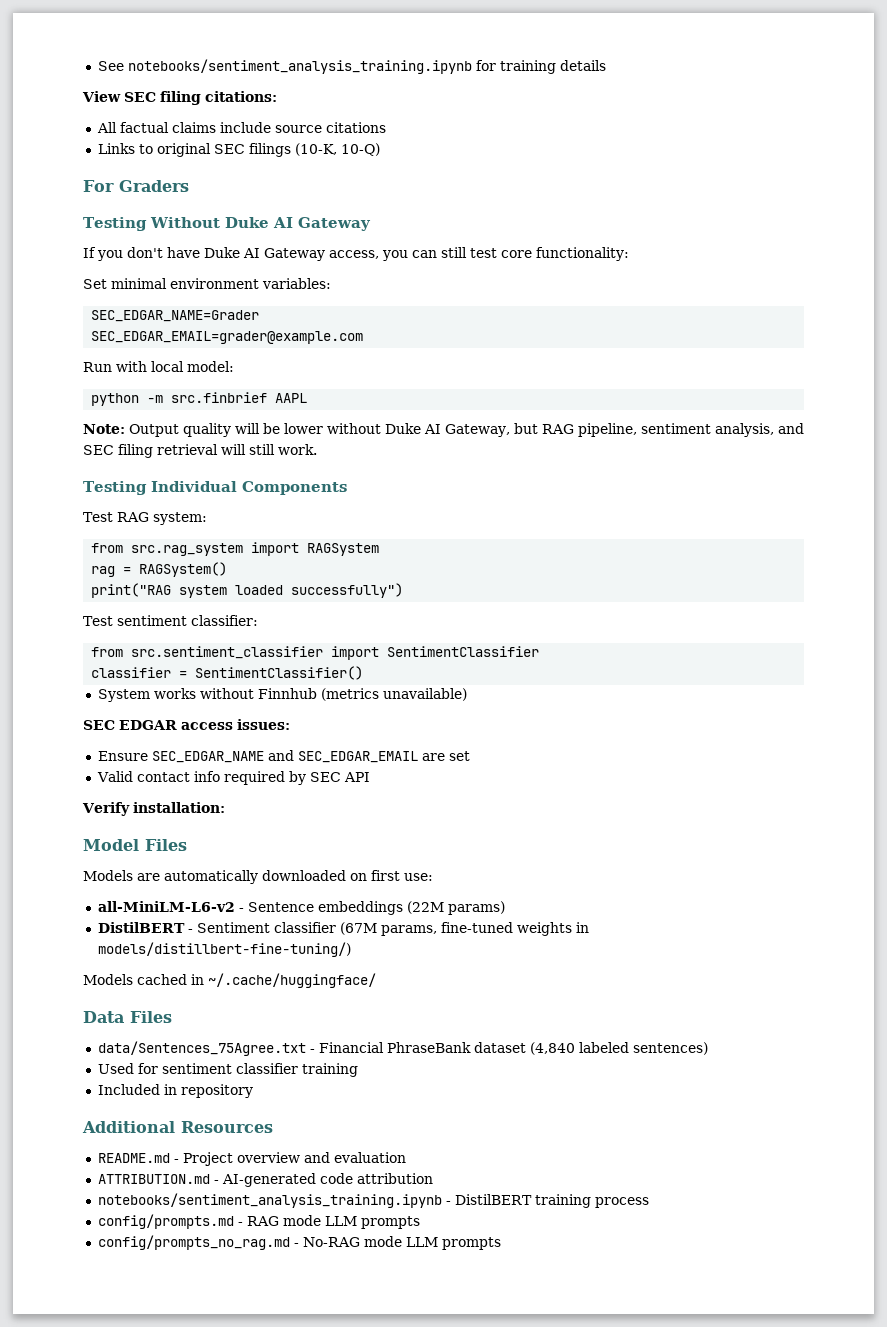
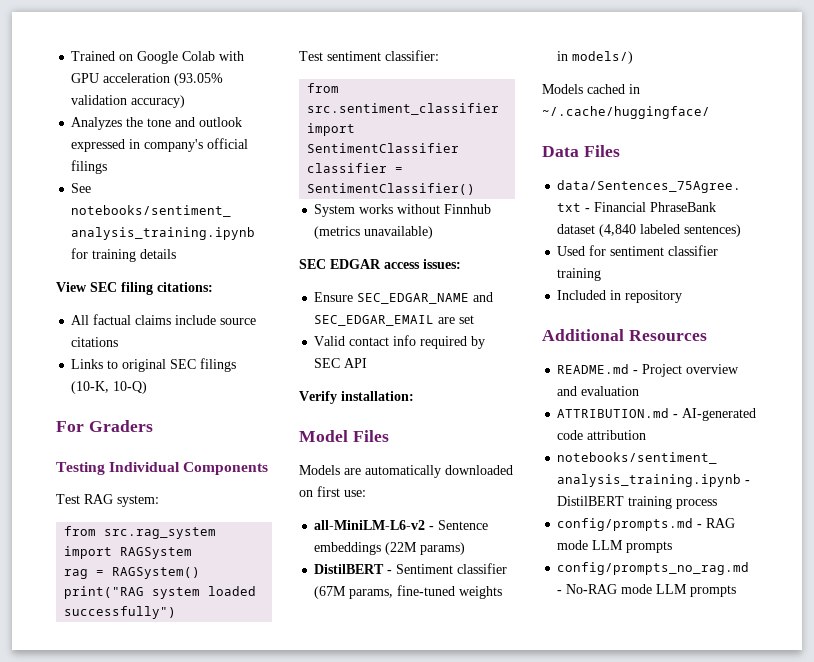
(97, 66) none -> [71,51,245,64] [71,73,224,86] [71,95,186,108] [71,117,243,130] [71,138,249,152] [71,160,108,174] Trained on Google Colab with GPU acceleration (93.05% validation accuracy) // Analyzes the tone and outlook expressed in company's official filings //
[83,217,371,231] [83,247,629,261] [83,278,331,289] [91,310,260,322] [91,331,364,344] [83,361,234,372] [91,392,308,406] [83,423,804,437] [83,444,317,458] // Testing Without Duke AI Gateway // If you don't have Duke AI Gateway access, you can still test core functionality: // Set minimal environment variables: // SEC_EDGAR_NAME=Grader // SEC_EDGAR_EMAIL=grader@example.com // Run with local model: // python -m src.finbrief AAPL // Note: Output quality will be lower without Duke AI Gateway, but RAG pipeline, sentiment analysis, and SEC filing retrieval will still work. -> (153, 426) none
[97,942,351,957] models/distillbert-fine-tuning/) -> [572,51,634,64] models/)

